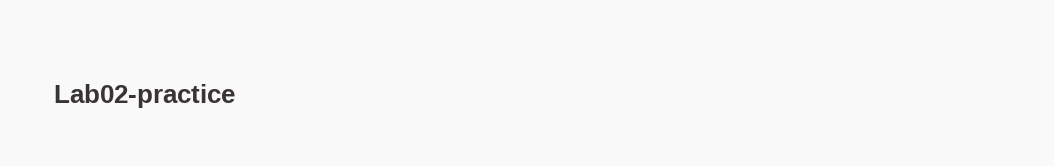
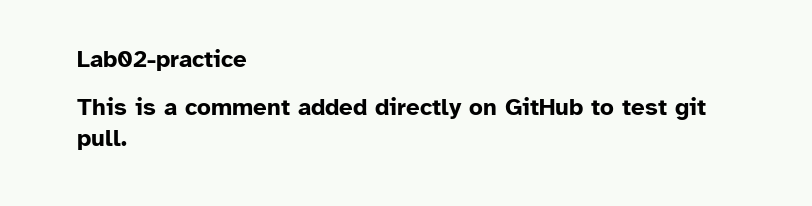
(235, 96) none -> [77,97,706,120] [77,130,127,150] // This is a comment added directly on GitHub to test git pull.

